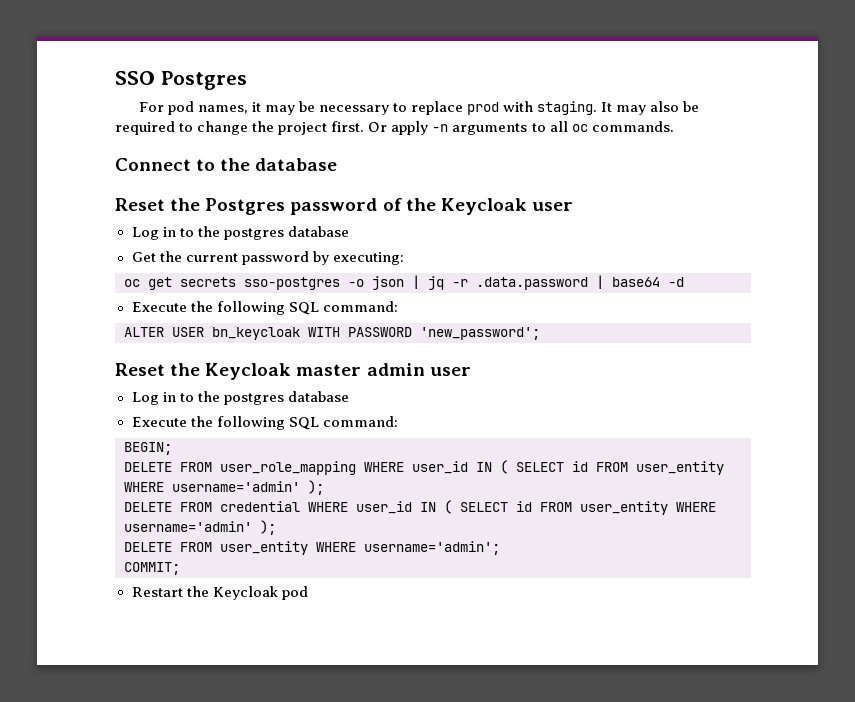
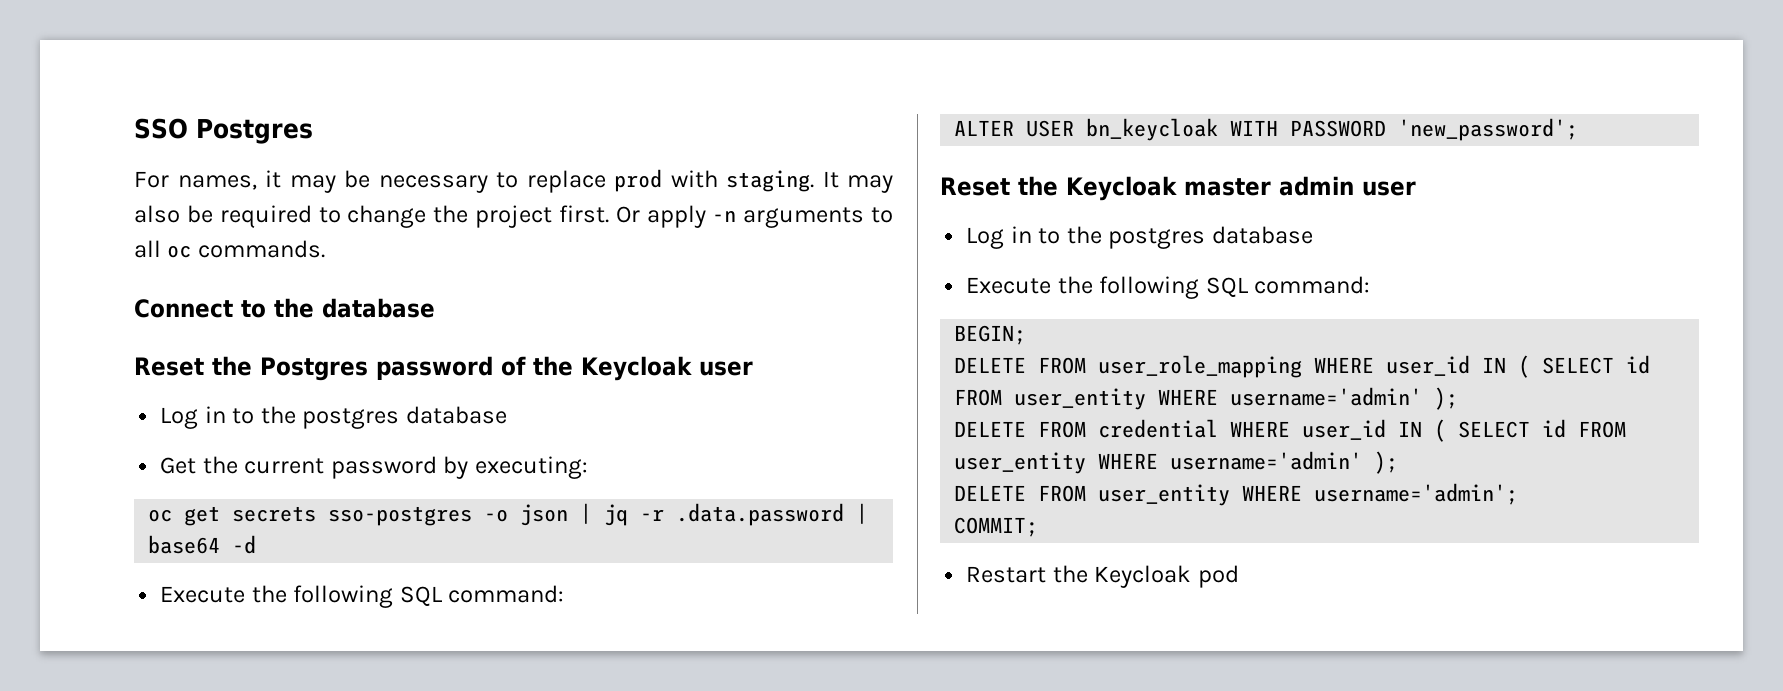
[167,101,194,115] pod -> (169, 179) none

